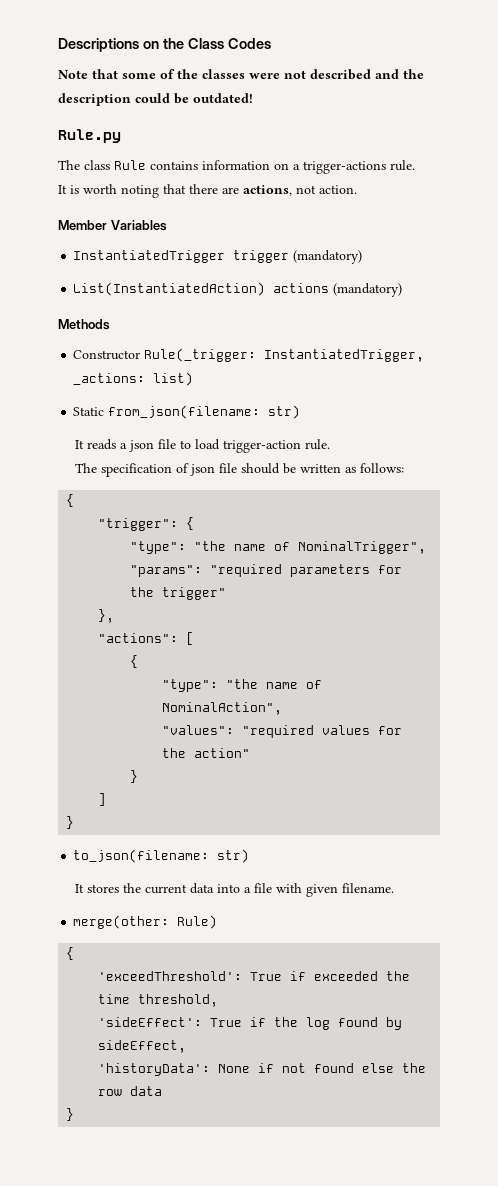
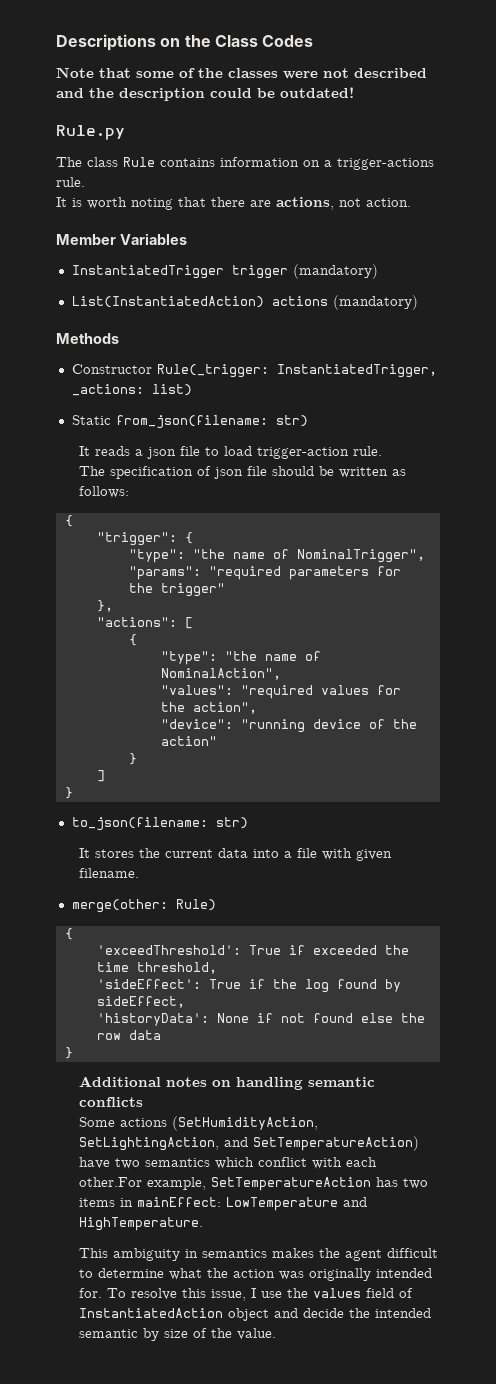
(187, 753) none -> [192,702,257,714] [160,719,417,733] action", // "device": "running device of the
(75, 1114) none -> [78,1076,375,1090] [78,1097,143,1107] [78,1116,318,1131] [78,1136,419,1151] [78,1157,377,1169] [78,1177,428,1191] [78,1197,367,1211] [78,1217,203,1231] [78,1248,438,1261] [78,1268,432,1281] [78,1288,413,1301] [78,1308,431,1321] [78,1328,276,1341] // Additional notes on handling semantic conflicts // Some actions (SetHumidityAction, SetLightingAction, and SetTemperatureAction) have two semantics which conflict with each other.For example, SetTemperatureAction has two items in mainEffect: LowTemperature and HighTemperature. // This ambiguity in semantics makes the agent difficult to determine what the action was originally intended for. To resolve this issue, I use the values field of InstantiatedAction object and decide the intended semantic by size of the value.

